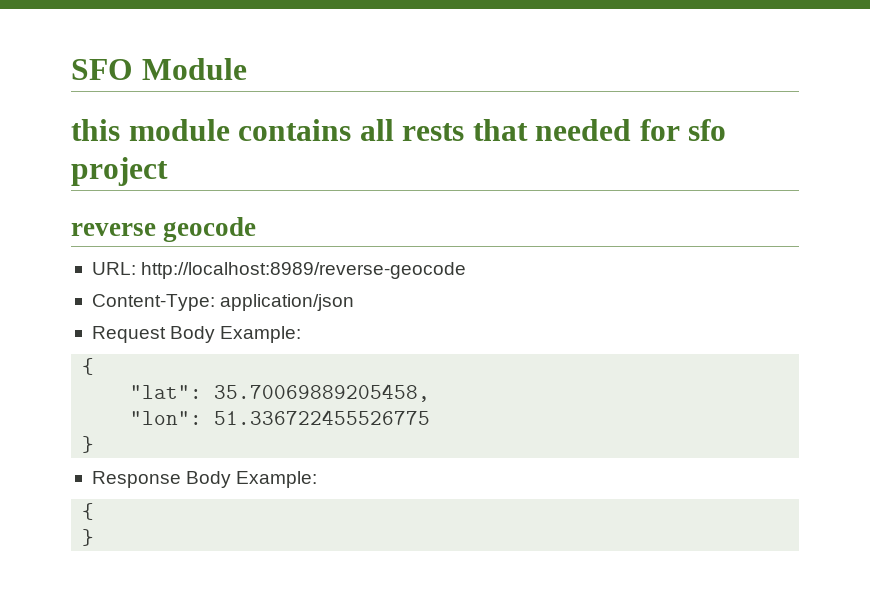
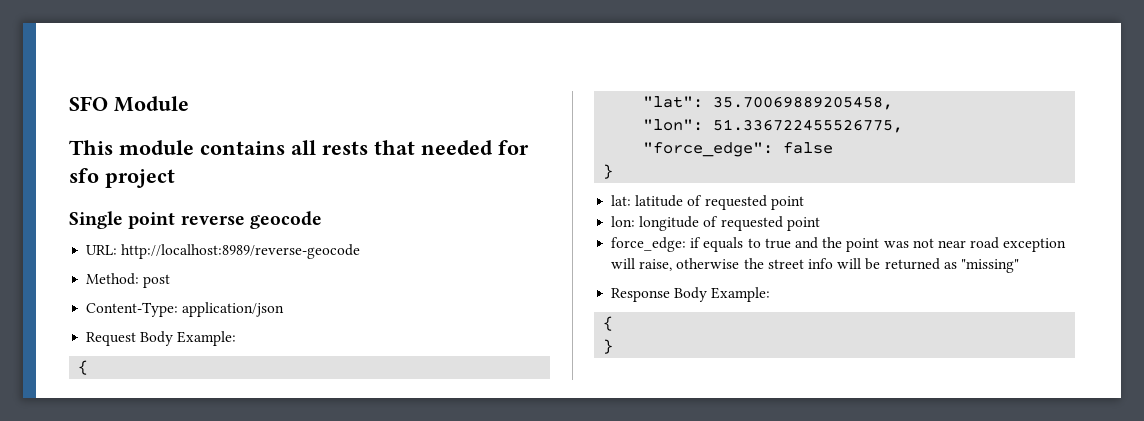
[71,119,120,141] this -> [69,140,113,155] This
(168, 171) none -> [69,211,176,229] Single point
(467, 270) none -> [86,273,171,288] // Method: post
[214,410,431,425] [82,436,95,453] 51.336722455526775 // } -> [713,119,904,133] [643,142,834,157] [603,164,614,179] [611,195,804,210] [611,216,820,231] [611,237,1067,252] [611,258,1019,273] 51.336722455526775, // "force_edge": false // } // lat: latitude of requested point // lon: longitude of requested point // force_edge: if equals to true and the point was not near road exception will raise, otherwise the street info will be returned as "missing"

